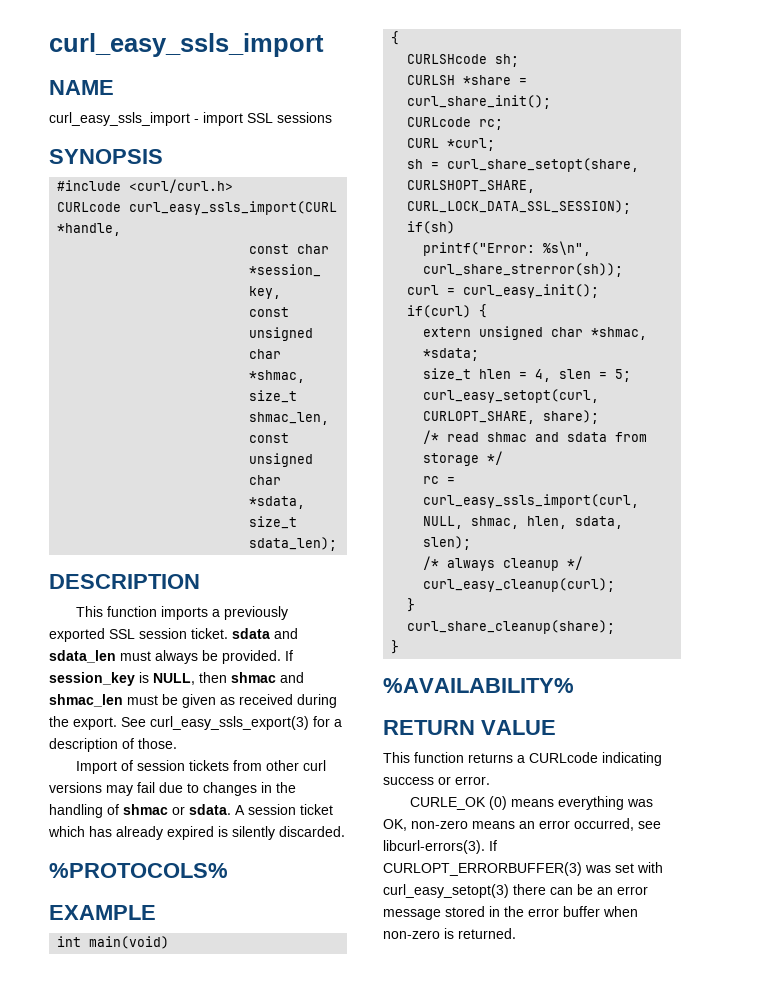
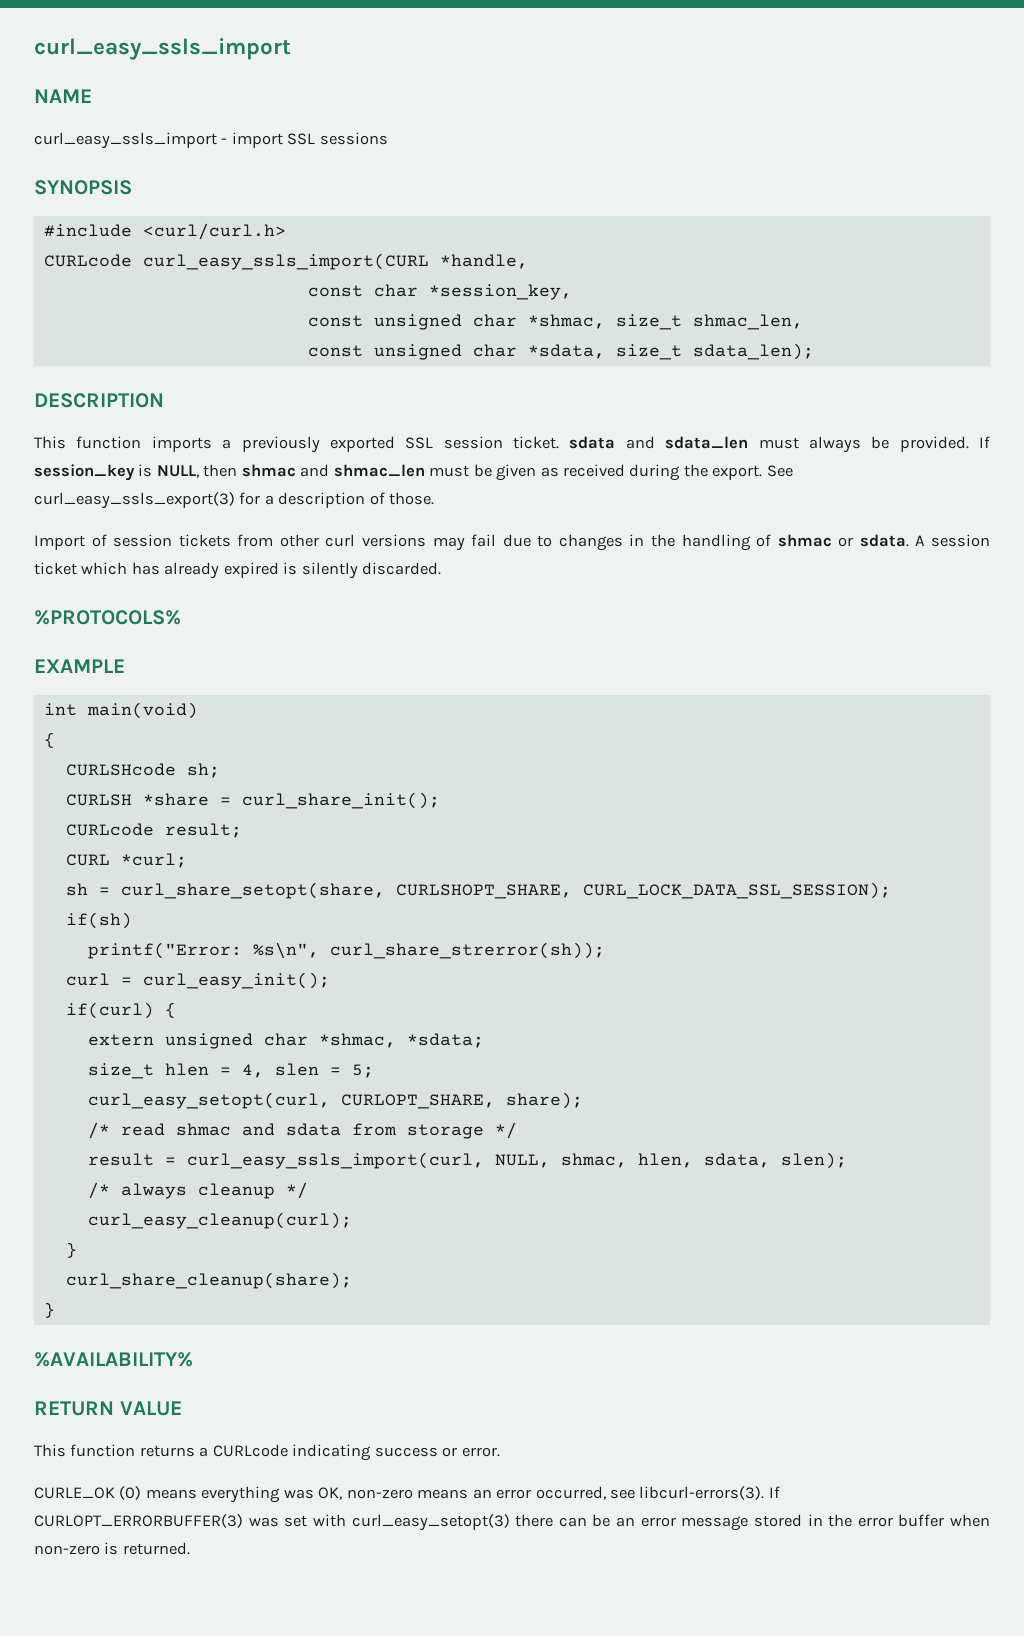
[479,119,504,130] rc; -> [164,823,242,838] result;
[423,476,440,484] rc -> [87,1153,154,1166] result

